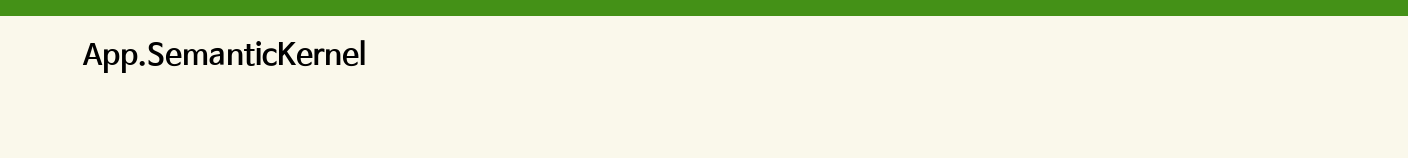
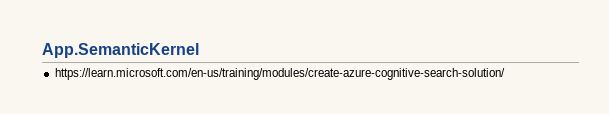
(366, 56) none -> [54,68,505,80] // https://learn.microsoft.com/en-us/training/modules/create-azure-cognitive-search-solution/

